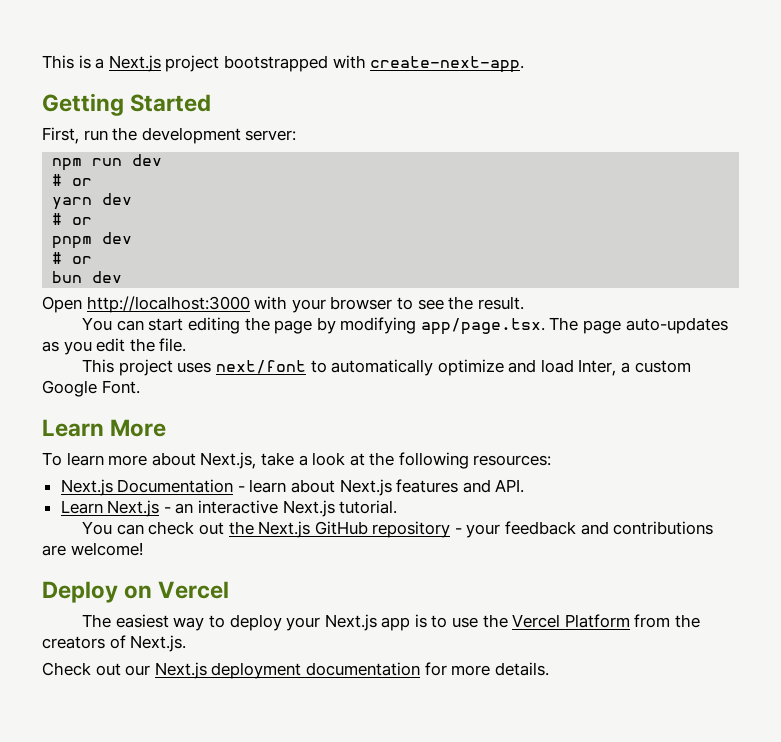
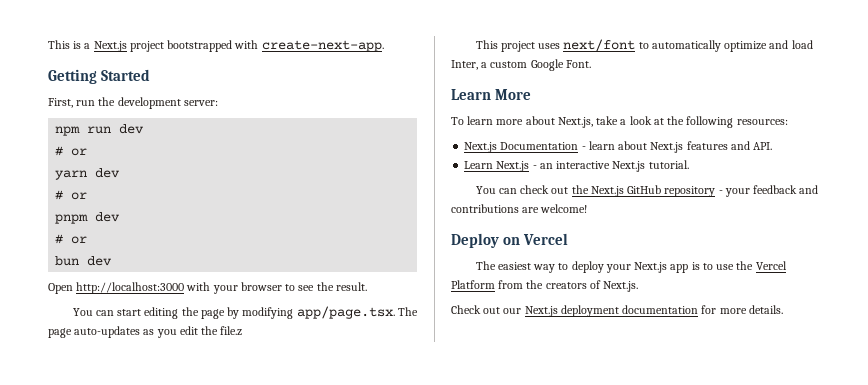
[159,338,187,352] file. -> [220,326,243,336] file.z

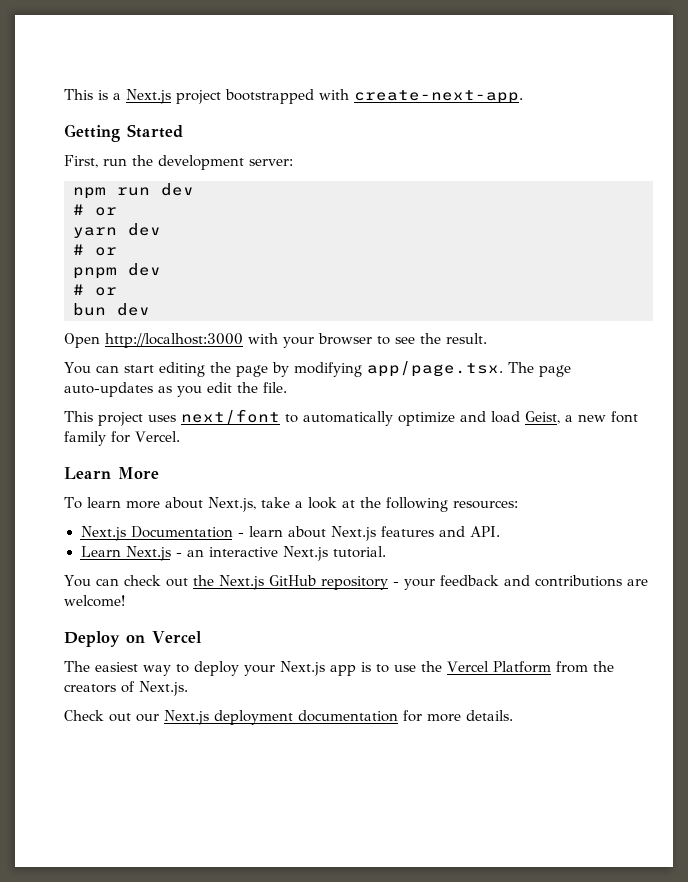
[220,326,243,336] file.z -> [263,382,287,393] file.
[451,59,591,71] Inter, a custom Google Font. -> [525,411,638,424] [64,431,180,446] Geist, a new font family for Vercel.

